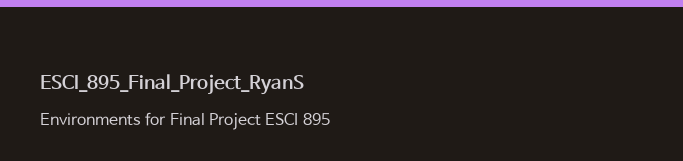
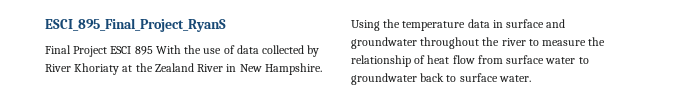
[40,112,167,126] Environments for -> (226, 25) none
(330, 119) none -> [155,45,320,57] [45,63,322,75] [351,19,566,31] [351,37,606,49] [351,55,589,67] [351,73,531,85] With the use of data collected by River Khoriaty at the Zealand River in New Hampshire. Using the temperature data in surface and groundwater throughout the river to measure the relationship of heat flow from surface water to groundwater back to surface water.

